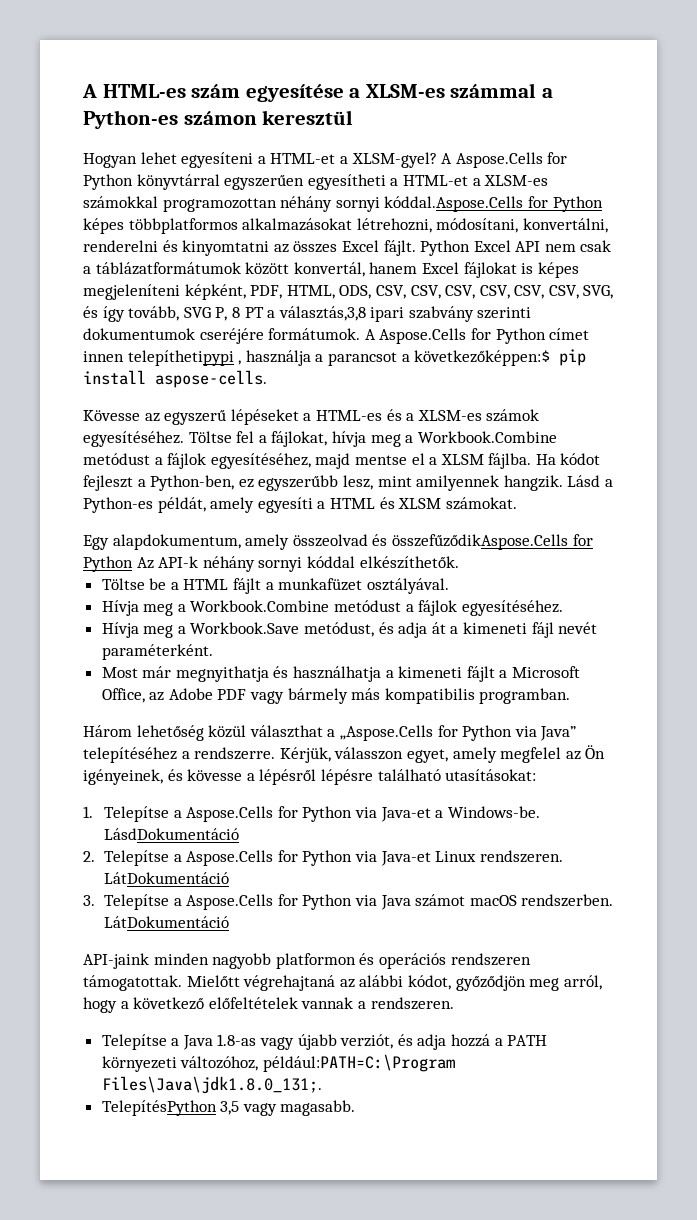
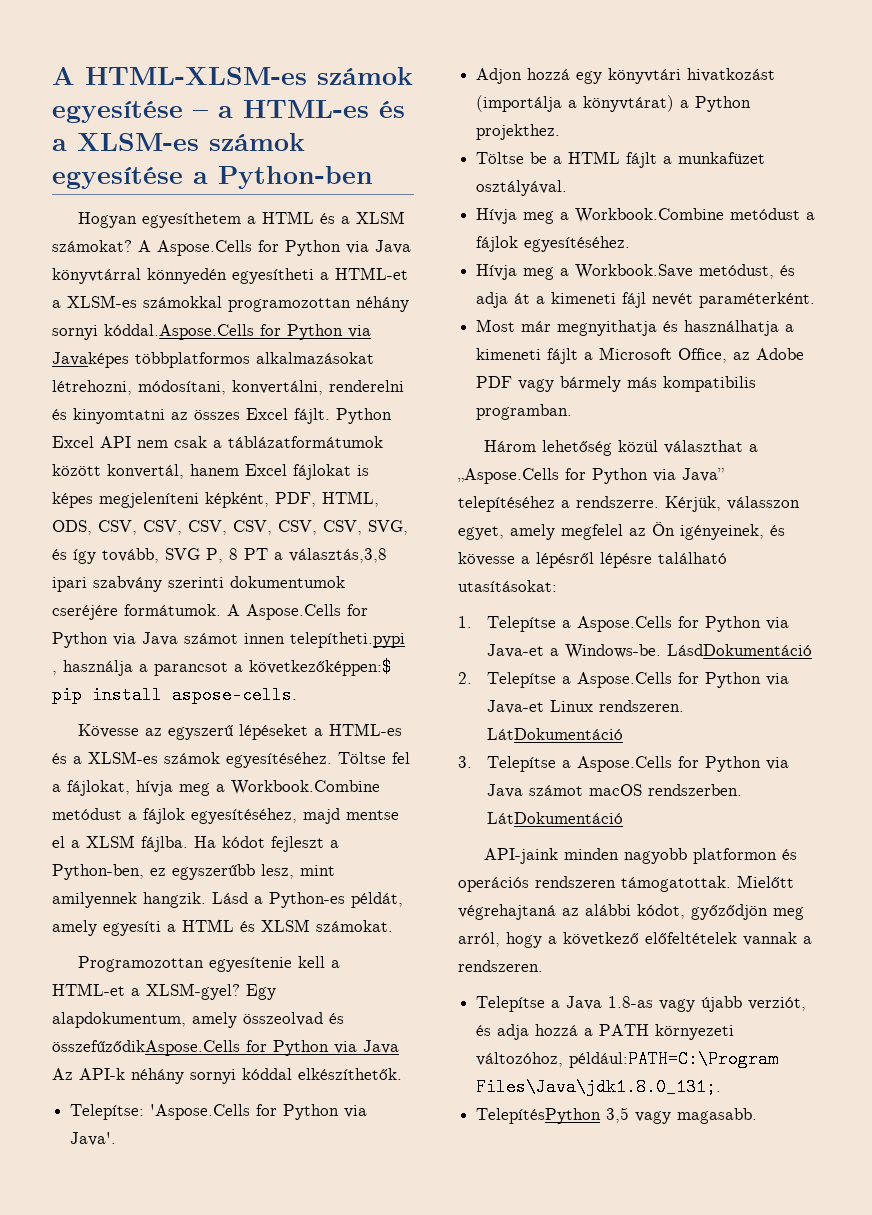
[82,83,553,102] [83,110,354,129] [83,152,568,168] [83,174,305,190] A HTML-es szám egyesítése a XLSM-es számmal a Python-es számon keresztül // Hogyan lehet egyesíteni a HTML-et a XLSM-gyel? A Aspose.Cells for Python könyvtárral egyszerűen -> [52,67,413,85] [52,100,405,123] [52,133,305,151] [52,166,373,189] [77,211,405,228] [52,240,411,256] [52,268,227,284] A HTML-XLSM-es számok egyesítése – a HTML-es és a XLSM-es számok egyesítése a Python-ben // Hogyan egyesíthetem a HTML és a XLSM számokat? A Aspose.Cells for Python via Java könyvtárral könnyedén
[83,218,124,234] képes -> [348,325,371,338] [52,352,129,368] via Javaképes
[549,328,590,340] [83,350,234,366] címet innen telepíthetipypi -> [113,632,405,648] via Java számot innen telepítheti.pypi
(517, 503) none -> [77,956,340,972] [52,983,240,1000] Programozottan egyesítenie kell a HTML-et a XLSM-gyel?
(133, 564) none -> [334,1040,399,1054] via Java
(459, 562) none -> [70,1104,368,1120] [70,1132,117,1146] [476,68,776,84] [476,95,752,112] [476,124,561,140] // Telepítse: 'Aspose.Cells for Python via Java'. // Adjon hozzá egy könyvtári hivatkozást (importálja a könyvtárat) a Python projekthez.

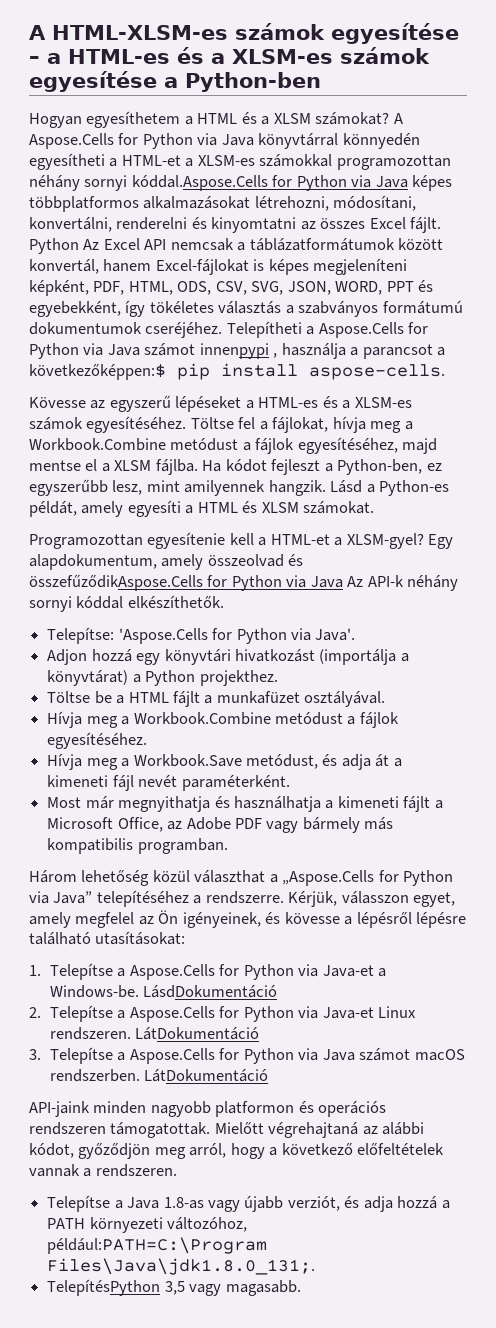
[52,352,129,368] Javaképes -> [375,175,453,191] Java képes
(392, 416) none -> [83,239,100,250] Az
[137,436,207,448] nem csak -> [170,238,234,251] nemcsak
[245,464,351,480] Excel fájlokat -> [155,259,249,275] Excel-fájlokat
[143,520,408,535] [52,548,387,564] [52,576,345,592] [52,604,368,620] [52,632,405,648] CSV, CSV, CSV, CSV, CSV, SVG, és így tovább, SVG P, 8 PT a választás,3,8 ipari szabvány szerinti dokumentumok cseréjére formátumok. A Aspose.Cells for Python via Java számot innen telepítheti.pypi -> [251,280,434,295] [29,300,463,317] [29,321,429,338] [29,343,269,359] SVG, JSON, WORD, PPT és egyebekként, így tökéletes választás a szabványos formátumú dokumentumok cseréjéhez. Telepítheti a Aspose.Cells for Python via Java számot innenpypi

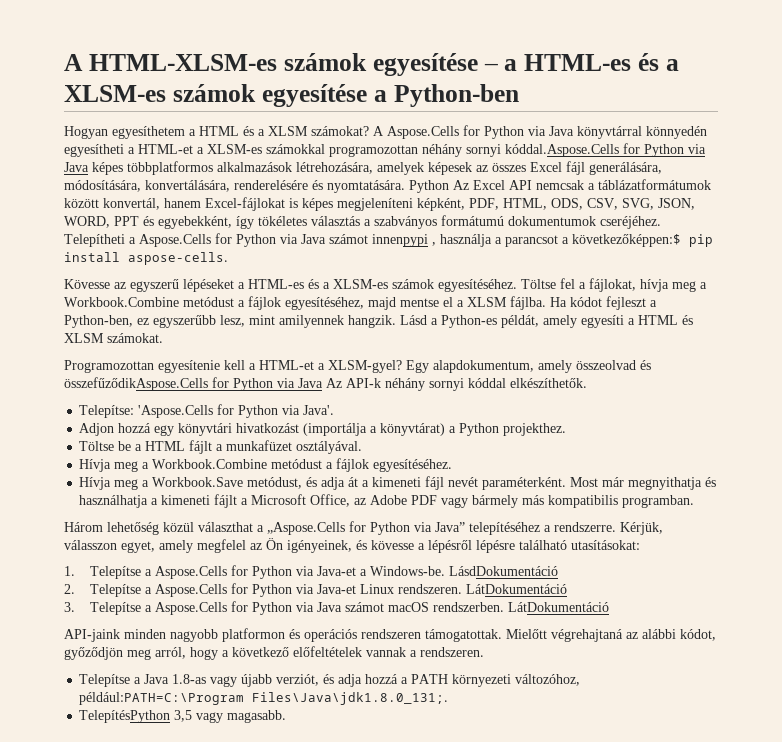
[143,195,417,211] [29,217,442,233] alkalmazásokat létrehozni, módosítani, konvertálni, renderelni és kinyomtatni az összes Excel fájlt. -> [217,161,662,175] [64,180,405,193] alkalmazások létrehozására, amelyek képesek az összes Excel fájl generálására, módosítására, konvertálására, renderelésére és nyomtatására.
(290, 783) // -> (567, 483) none

